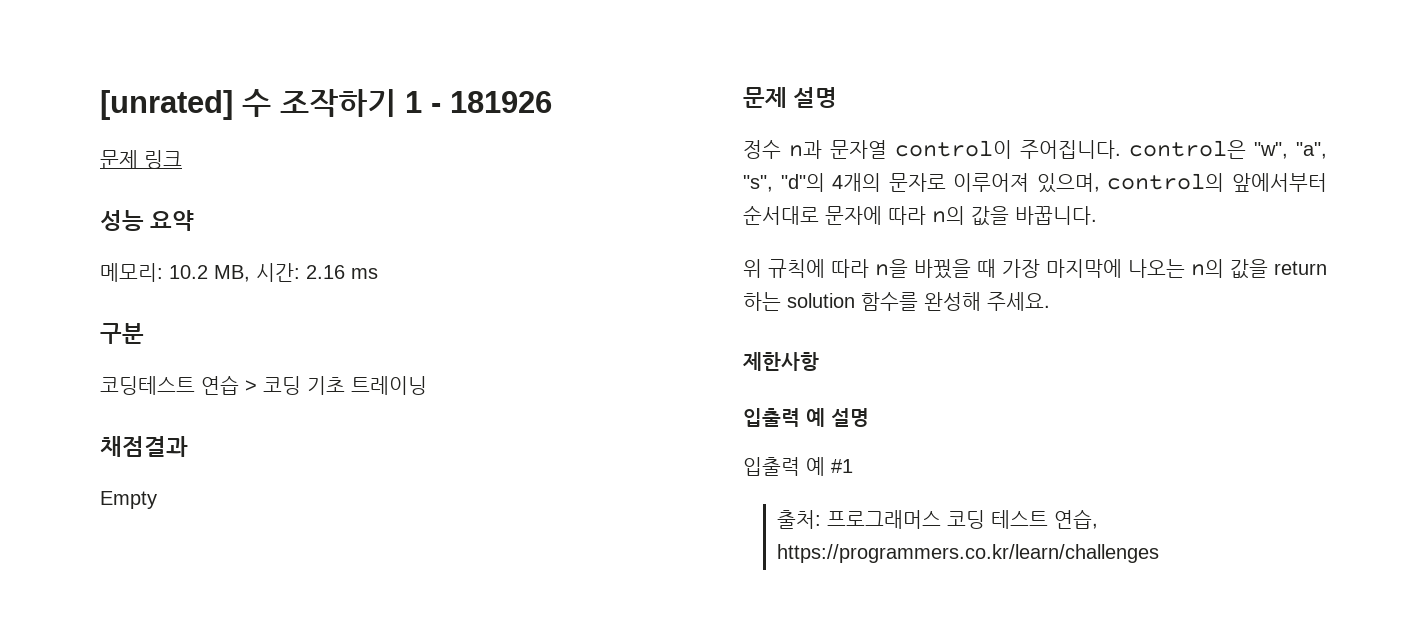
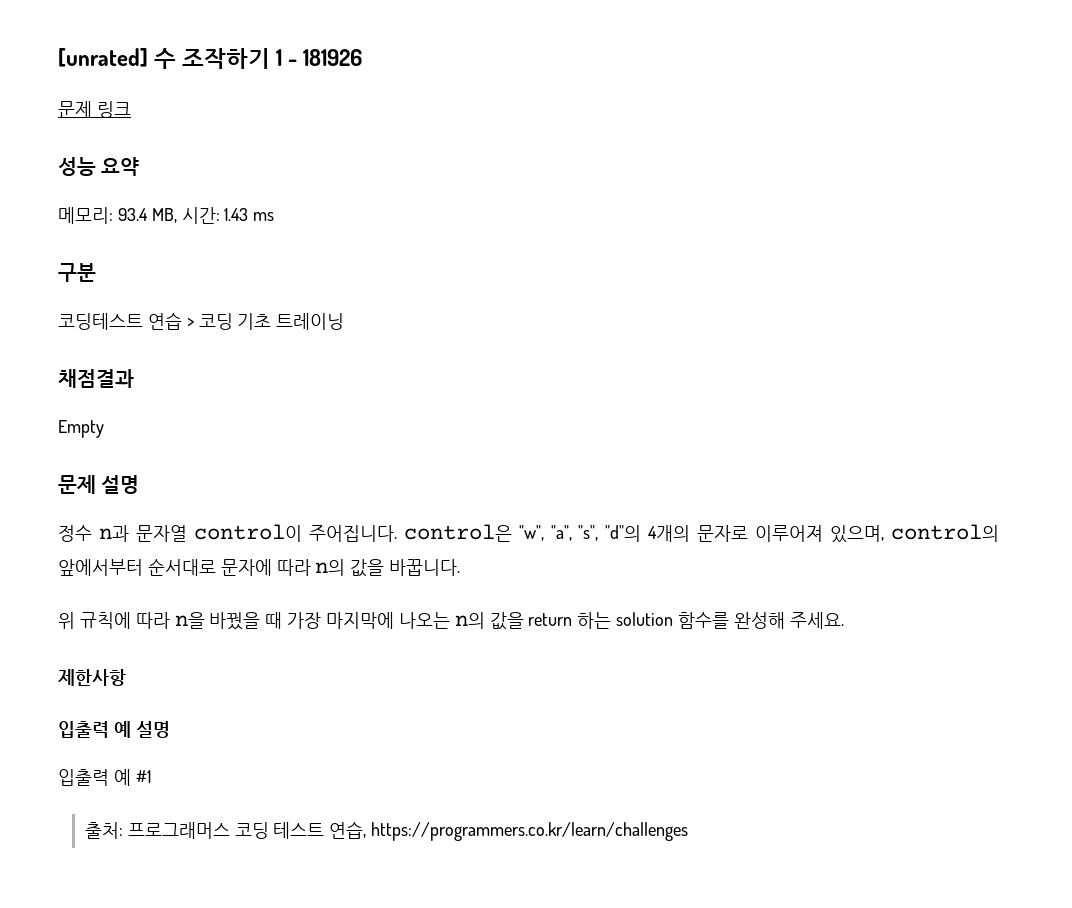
[169,265,208,279] 10.2 -> [117,208,148,221] 93.4
[306,265,345,279] 2.16 -> [224,208,249,221] 1.43

